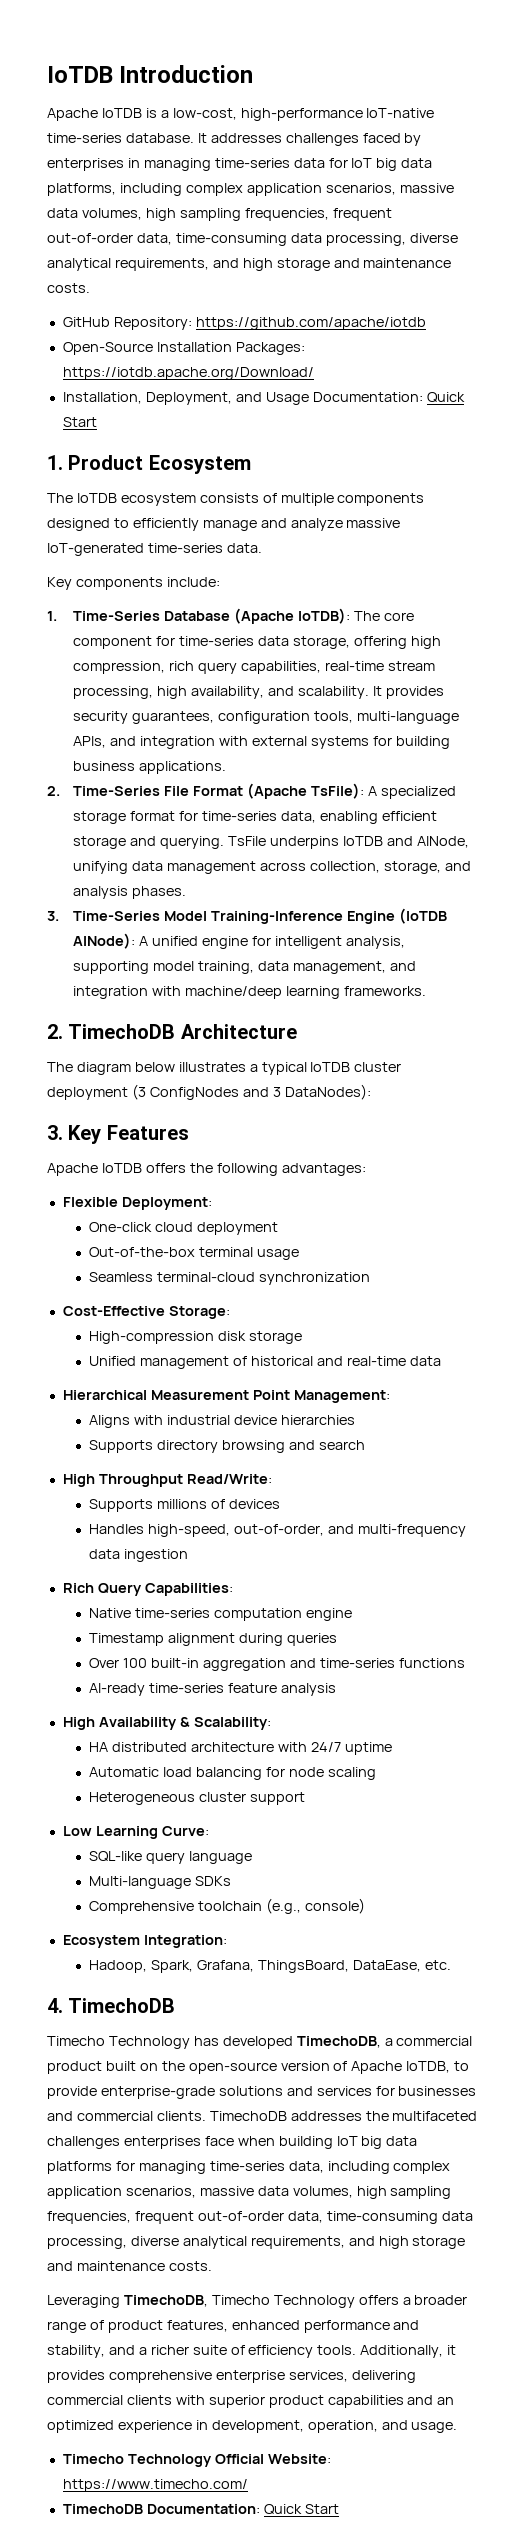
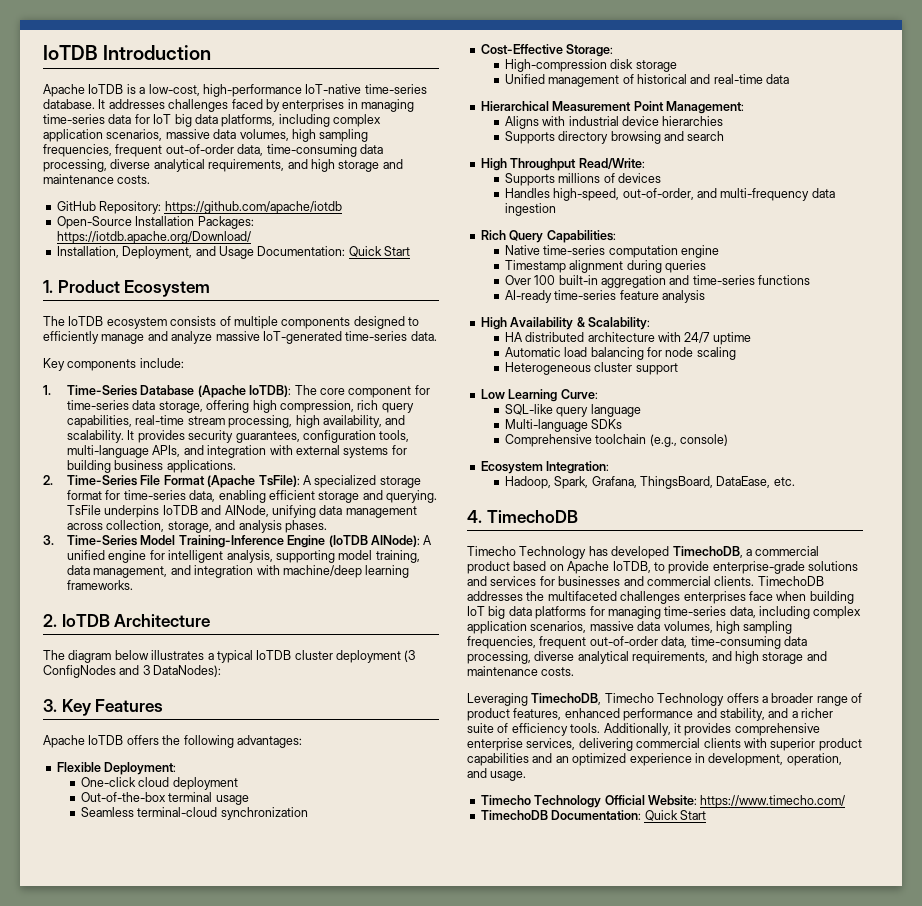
[68,1024,176,1039] TimechoDB -> [61,614,110,627] IoTDB
[105,2061,348,2074] built on the open-source version of -> [513,561,564,571] based on

